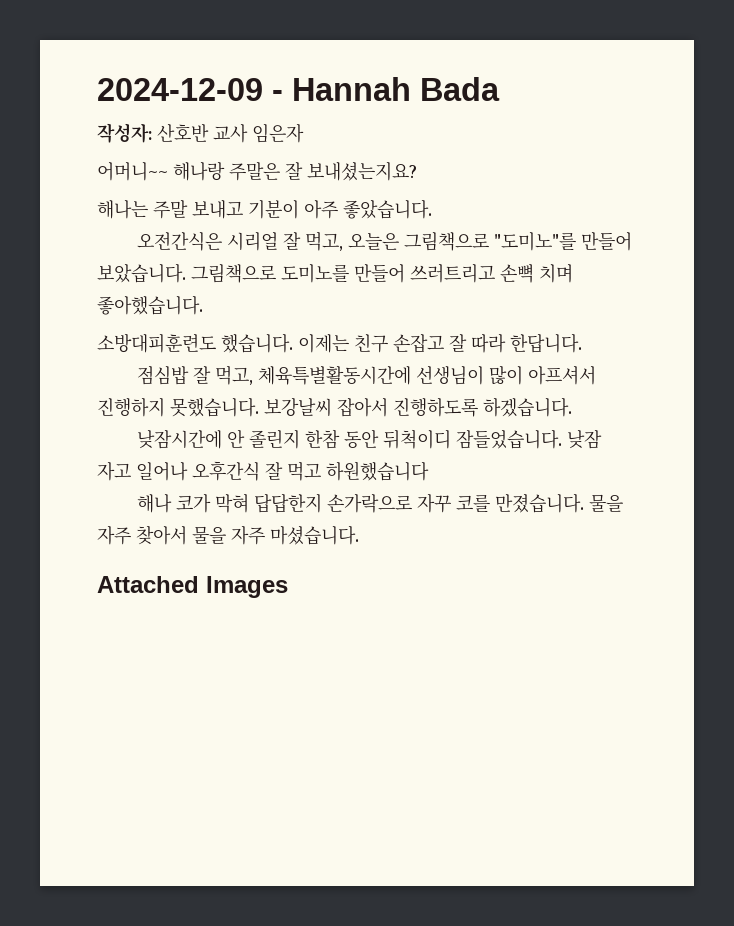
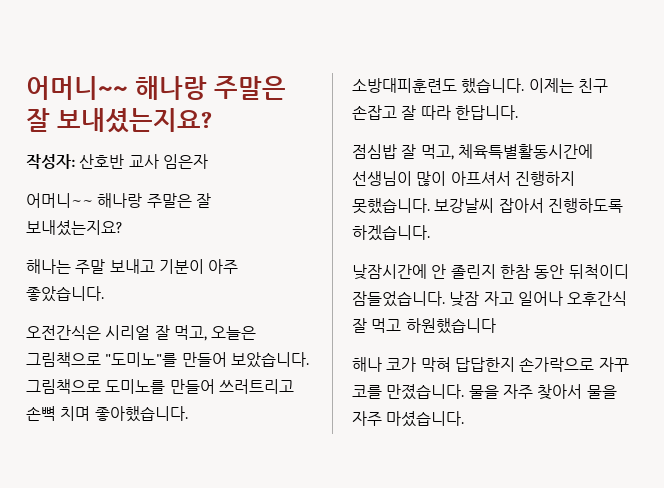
[97,77,500,101] 2024-12-09 - Hannah Bada -> [26,76,286,100] [26,108,212,133] 어머니~~ 해나랑 주말은 잘 보내셨는지요?
[97,576,288,598] // Attached Images -> (465, 419) none

